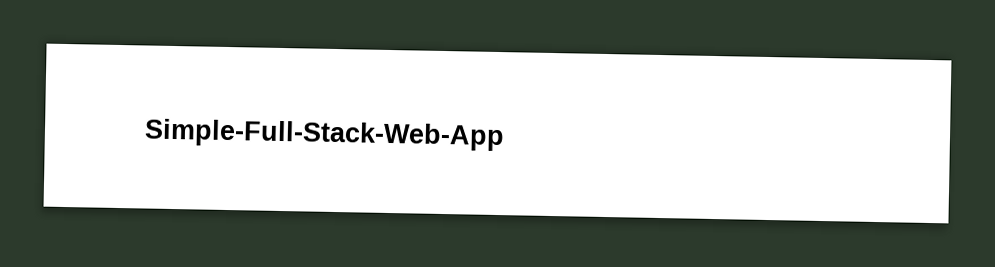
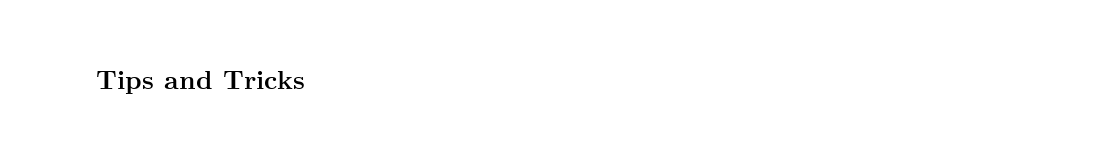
[144,118,505,152] Simple-Full-Stack-Web-App -> [96,71,305,94] Tips and Tricks

